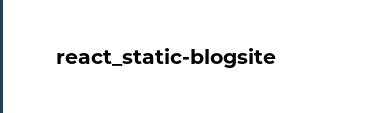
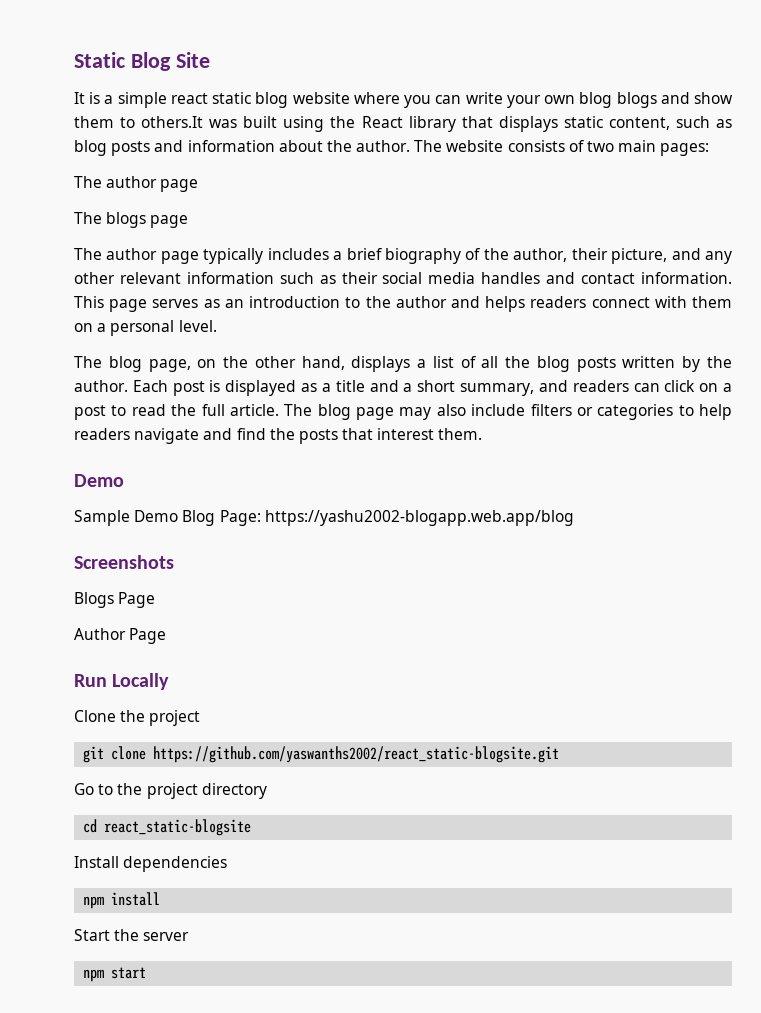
[56,48,276,68] react_static-blogsite -> [74,52,210,71] [74,92,734,108] [74,116,732,132] [74,140,710,156] [74,176,199,192] [74,212,189,228] [74,248,733,264] [74,272,732,284] [74,296,732,312] [74,320,217,336] [74,356,732,372] [74,380,732,396] [74,404,732,420] [74,428,483,444] [74,474,124,487] [74,510,574,526] [74,555,174,569] [74,592,156,608] [74,628,167,644] [74,673,170,690] [74,710,201,726] [83,746,560,763] [74,783,267,799] [83,819,252,836] [74,856,228,872] [83,892,161,909] [74,929,190,941] [83,967,147,982] Static Blog Site // It is a simple react static blog website where you can write your own blog blogs and show them to others.It was built using the React library that displays static content, such as blog posts and information about the author. The website consists of two main pages: // The author page // The blogs page // The author page typically includes a brief biography of the author, their picture, and any other relevant information such as their social media handles and contact information. This page serves as an introduction to the author and helps readers connect with them on a personal level. // The blog page, on the other hand, displays a list of all the blog posts written by the author. Each post is displayed as a title and a short summary, and readers can click on a post to read the full article. The blog page may also include filters or categories to help readers navigate and find the posts that interest them. // Demo // Sample Demo Blog Page: https://yashu2002-blogapp.web.app/blog // Screenshots // Blogs Page // Author Page // Run Locally // Clone the project // git clone https://github.com/yaswanths2002/react_static-blogsite.git // Go to the project directory // cd react_static-blogsite // Install dependencies // npm install // Start the server // npm start

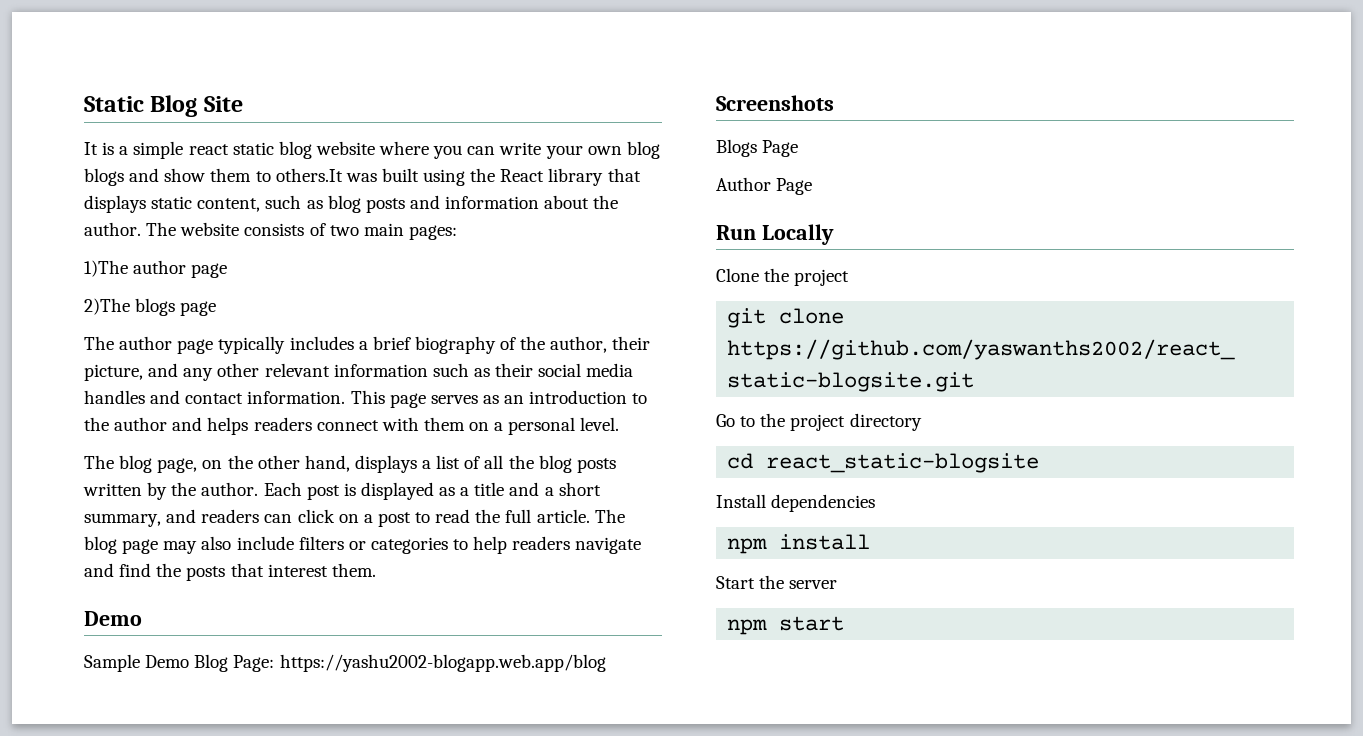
[74,176,102,188] The -> [84,260,128,277] 1)The
[74,212,102,224] The -> [84,298,130,315] 2)The

